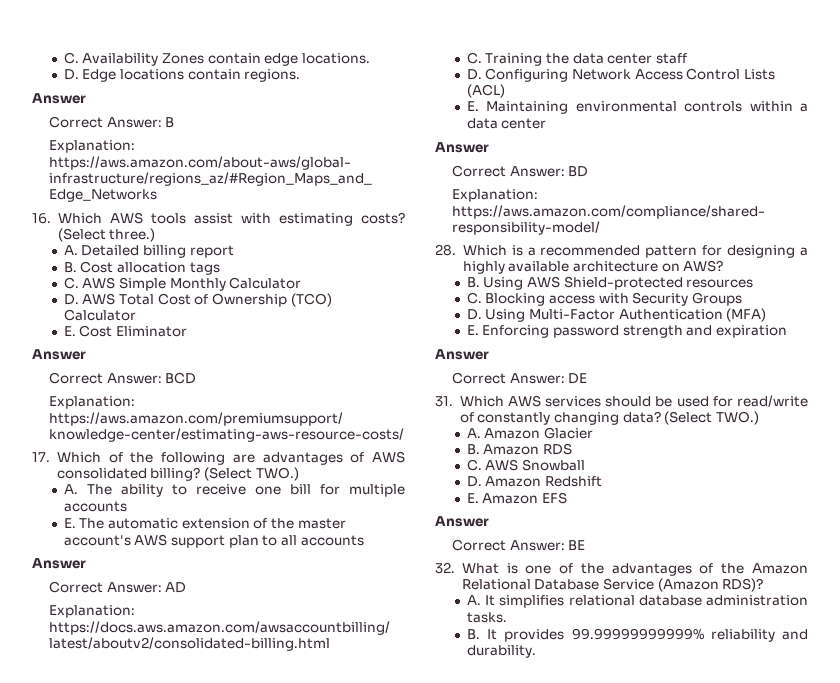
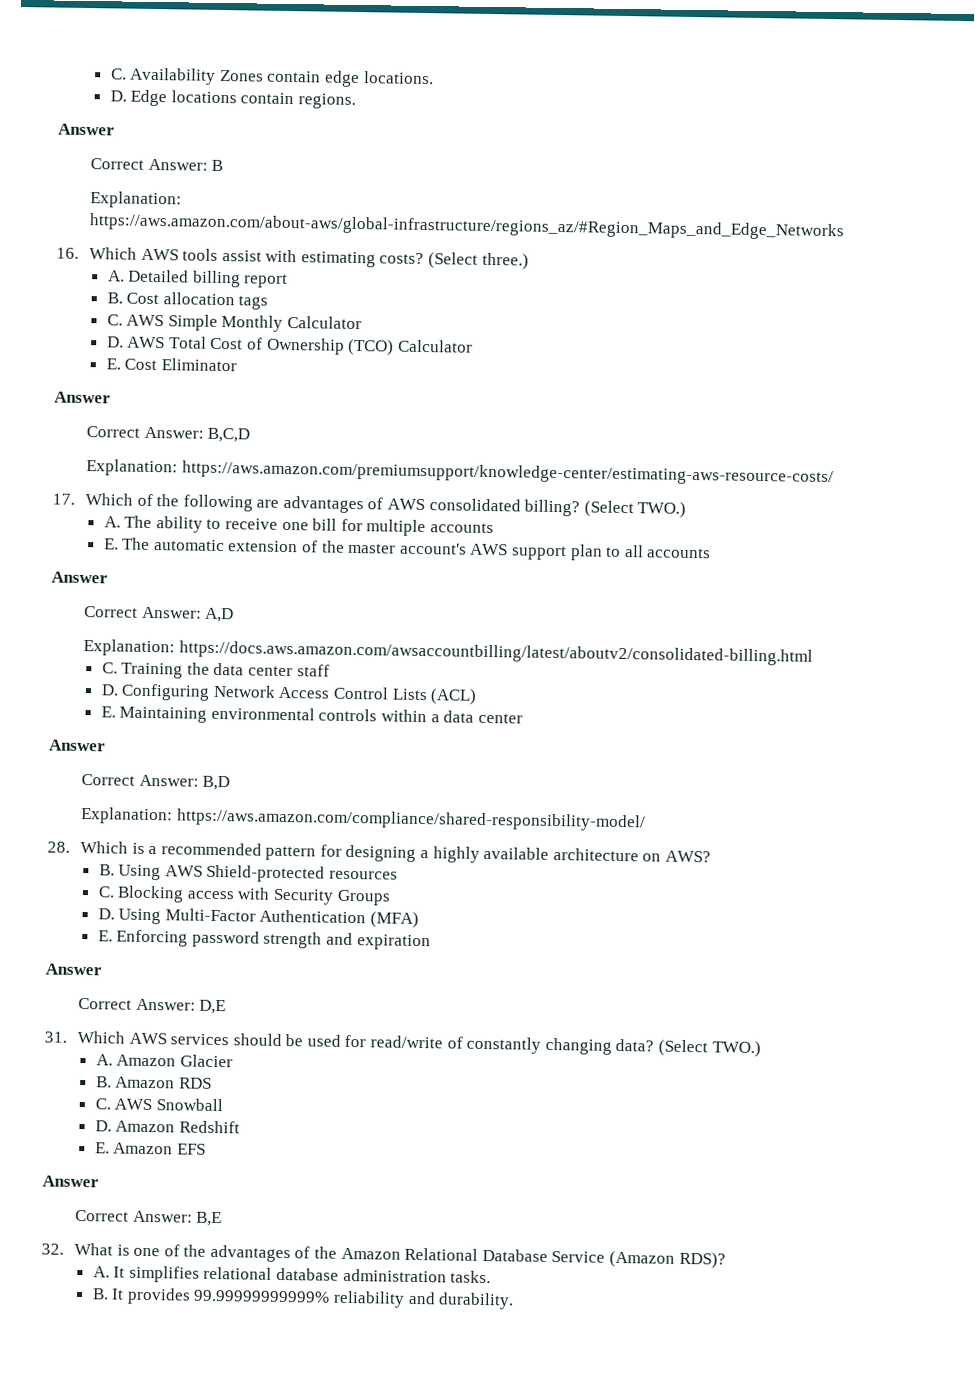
[165,372,197,384] BCD -> [207,427,251,443] B,C,D
[165,582,187,593] AD -> [205,607,235,623] A,D
[568,166,589,177] BD -> [202,775,231,791] B,D
[568,373,588,384] DE -> [199,999,227,1015] D,E
[568,540,586,551] BE -> [196,1211,223,1227] B,E

